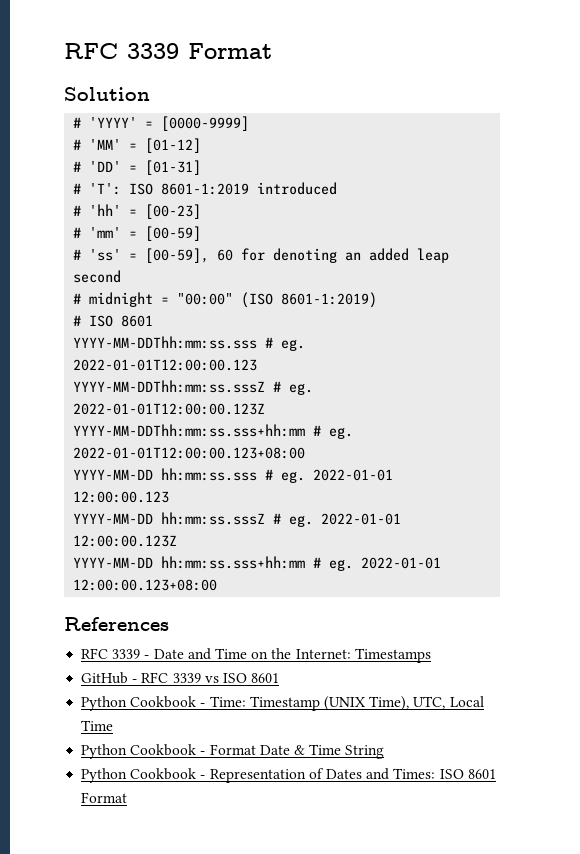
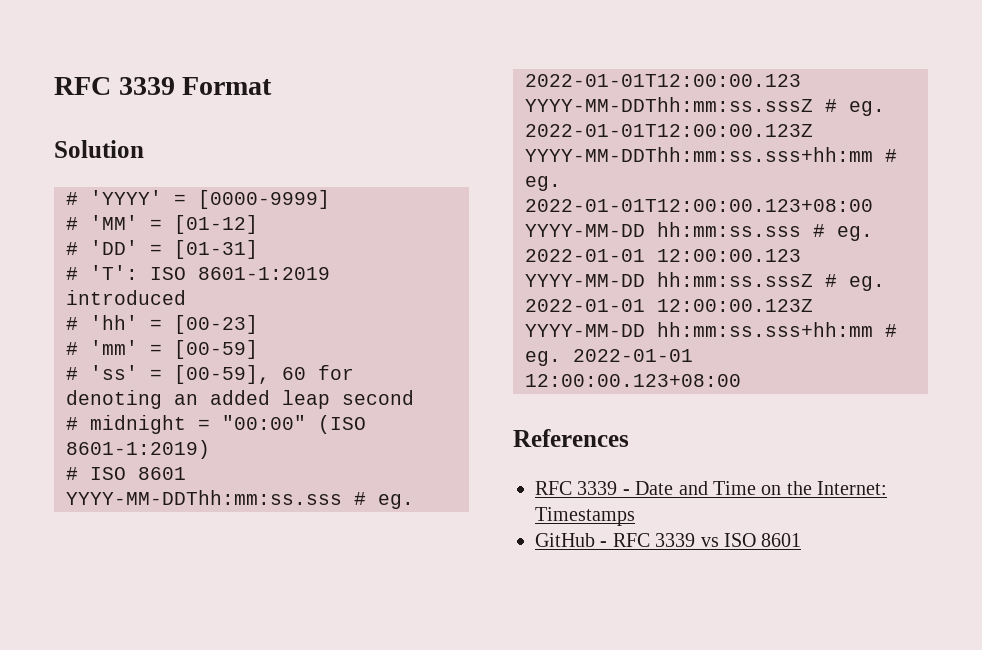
[81,696,484,711] [81,720,114,731] [81,744,385,759] [81,768,496,783] [81,792,128,803] // Python Cookbook - Time: Timestamp (UNIX Time), UTC, Local Time // Python Cookbook - Format Date & Time String // Python Cookbook - Representation of Dates and Times: ISO 8601 Format -> (802, 540) none

